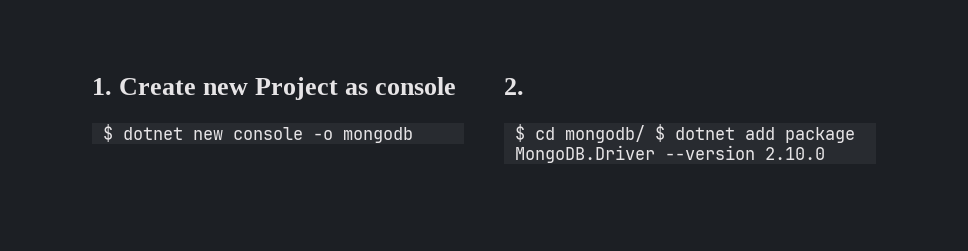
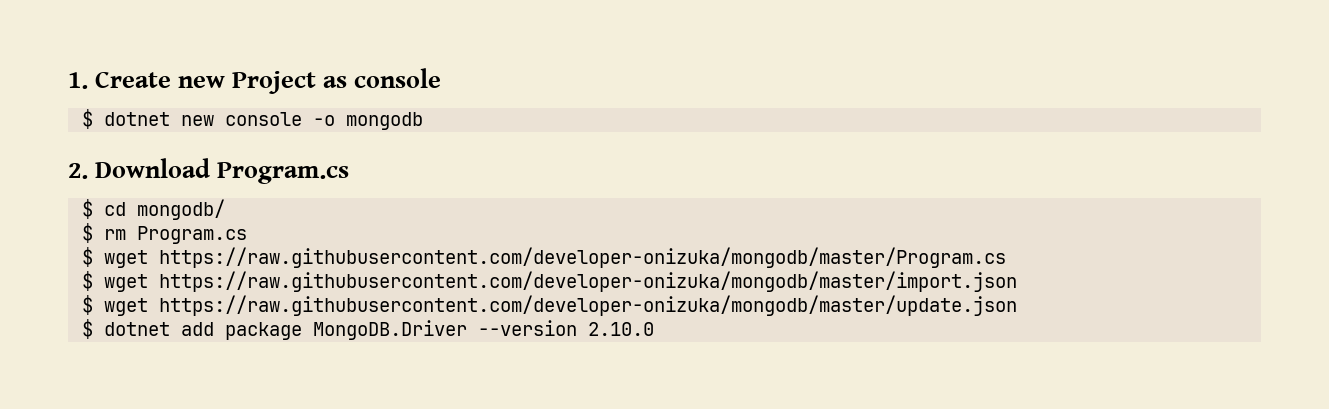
(524, 86) none -> [95,158,350,184] Download Program.cs
(646, 134) none -> [81,223,247,244] [81,247,1006,268] [81,271,1017,292] [81,295,1017,316] // $ rm Program.cs // $ wget https://raw.githubusercontent.com/developer-onizuka/mongodb/master/Program.cs // $ wget https://raw.githubusercontent.com/developer-onizuka/mongodb/master/import.json // $ wget https://raw.githubusercontent.com/developer-onizuka/mongodb/master/update.json //

